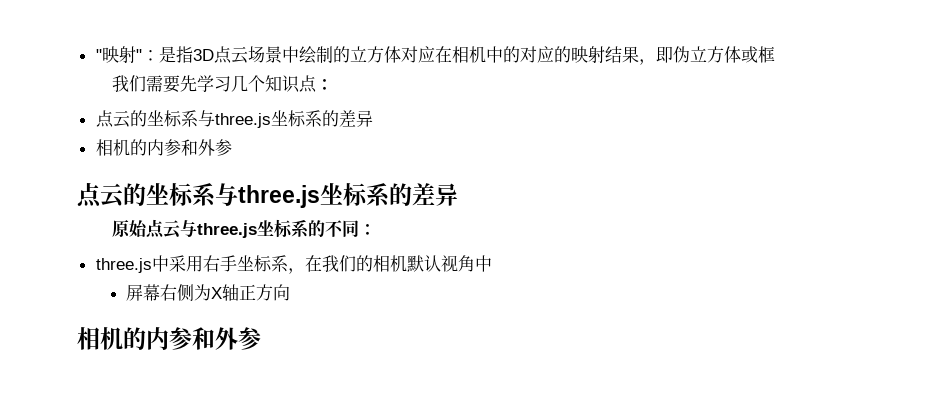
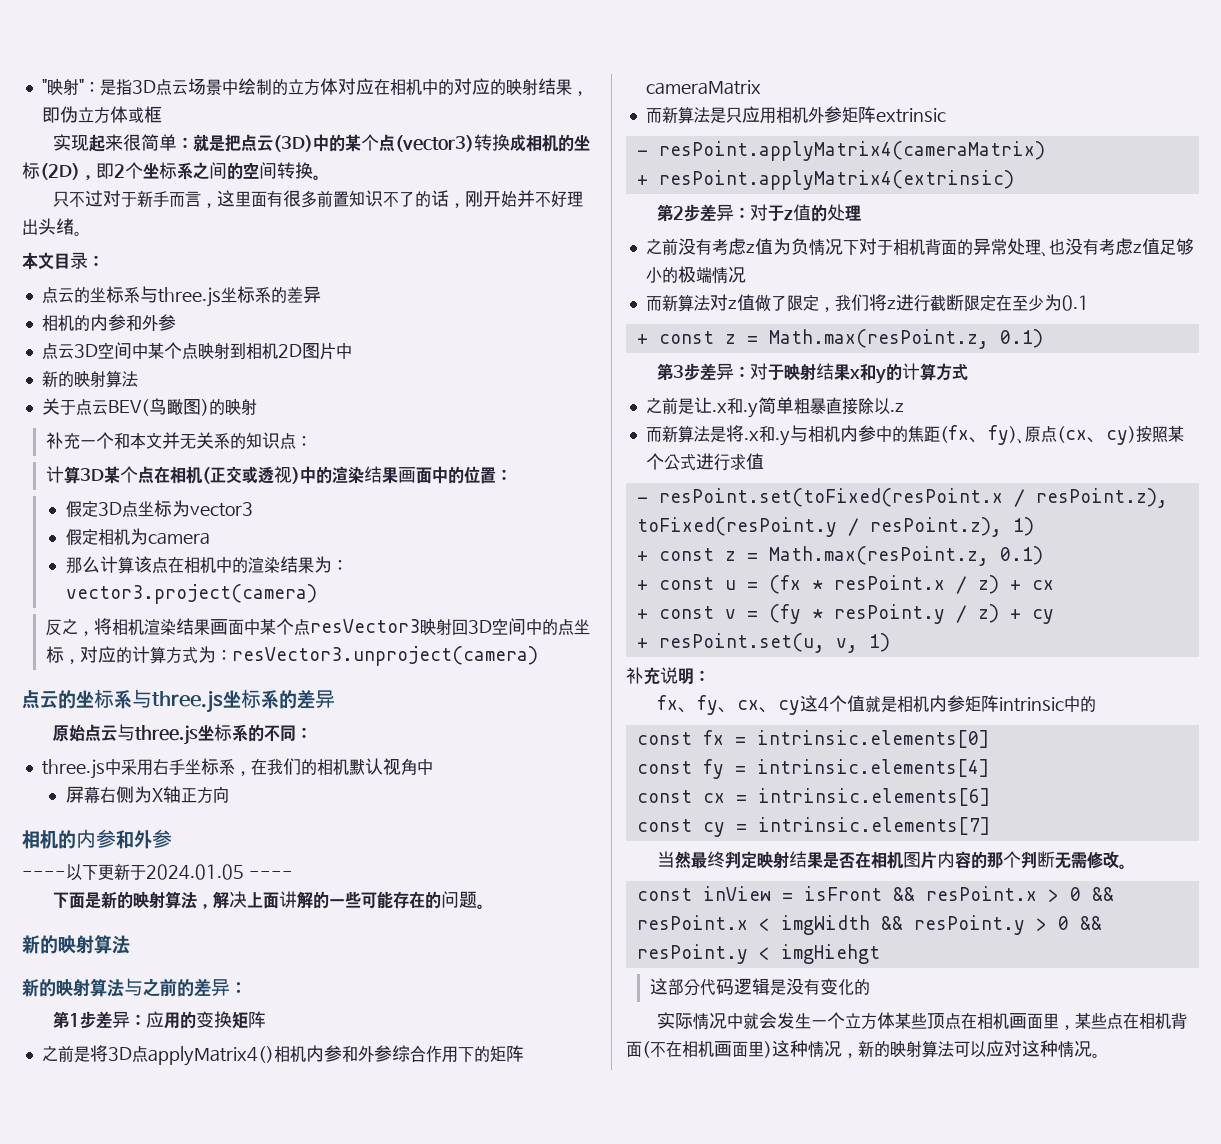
[112,75,318,93] 我们需要先学习几个知识点 -> [52,134,590,152] [22,162,321,181] [52,190,583,208] [22,218,82,236] [22,252,88,270] 实现起来很简单：就是把点云(3D)中的某个点(vector3)转换成相机的坐标(2D)，即2个坐标系之间的空间转换。 // 只不过对于新手而言，这里面有很多前置知识不了的话，刚开始并不好理出头绪。 // 本文目录
(232, 147) none -> [41,342,352,360] [41,370,138,388] [41,398,257,416] [45,432,312,450] [45,466,512,484] [65,500,253,518] [65,528,210,546] [65,556,348,574] [65,584,317,604] [45,618,590,636] [45,646,538,666] // 点云3D空间中某个点映射到相机2D图片中 // 新的映射算法 // 关于点云BEV(鸟瞰图)的映射 // 补充一个和本文并无关系的知识点： // 计算3D某个点在相机(正交或透视)中的渲染结果画面中的位置： // 假定3D点坐标为vector3 // 假定相机为camera // 那么计算该点在相机中的渲染结果为：vector3.project(camera) // 反之，将相机渲染结果画面中某个点resVector3映射回3D空间中的点坐标，对应的计算方式为：resVector3.unproject(camera)
(261, 338) none -> [22,863,293,881] [52,891,485,910] [22,935,130,954] [22,978,247,997] [52,1011,266,1029] [41,1045,524,1066] [645,80,761,95] [645,106,946,124] [636,141,1045,161] [636,170,1014,190] [656,204,861,222] [645,238,1194,257] [645,266,746,284] [645,294,1089,312] [636,329,1043,349] [656,363,968,384] [645,397,904,418] [645,425,1184,446] [645,453,764,471] [636,488,1168,508] [636,517,1034,537] [636,546,1043,566] [636,575,1054,594] [636,604,1054,624] [636,633,890,653] [626,667,710,685] [656,695,1096,715] [636,730,989,748] [636,759,989,779] [636,788,990,806] [636,817,990,837] [656,851,1127,870] [636,886,1114,902] [636,915,1102,935] [636,944,880,964] [649,978,870,996] [656,1012,1187,1030] [626,1040,1100,1058] // ----以下更新于2024.01.05 ---- // 下面是新的映射算法，解决上面讲解的一些可能存在的问题。 // 新的映射算法 // 新的映射算法与之前的差异： // 第1步差异：应用的变换矩阵 // 之前是将3D点applyMatrix4()相机内参和外参综合作用下的矩阵cameraMatrix // 而新算法是只应用相机外参矩阵extrinsic // - resPoint.applyMatrix4(cameraMatrix) // + resPoint.applyMatrix4(extrinsic) // 第2步差异：对于z值的处理 // 之前没有考虑z值为负情况下对于相机背面的异常处理、也没有考虑z值足够小的极端情况 // 而新算法对z值做了限定，我们将z进行截断限定在至少为0.1 // + const z = Math.max(resPoint.z, 0.1) // 第3步差异：对于映射结果x和y的计算方式 // 之前是让.x和.y简单粗暴直接除以.z // 而新算法是将.x和.y与相机内参中的焦距(fx、fy)、原点(cx、cy)按照某个公式进行求值 // - resPoint.set(toFixed(resPoint.x / resPoint.z), toFixed(resPoint.y / resPoint.z), 1) // + const z = Math.max(resPoint.z, 0.1) // + const u = (fx * resPoint.x / z) + cx // + const v = (fy * resPoint.y / z) + cy // + resPoint.set(u, v, 1) // 补充说明： // fx、fy、cx、cy这4个值就是相机内参矩阵intrinsic中的 // const fx = intrinsic.elements[0] // const fy = intrinsic.elements[4] // const cx = intrinsic.elements[6] // const cy = intrinsic.elements[7] // 当然最终判定映射结果是否在相机图片内容的那个判断无需修改。 // const inView = isFront && resPoint.x > 0 && resPoint.x < imgWidth && resPoint.y > 0 && resPoint.y < imgHiehgt // 这部分代码逻辑是没有变化的 // 实际情况中就会发生一个立方体某些顶点在相机画面里，某些点在相机背面(不在相机画面里)这种情况，新的映射算法可以应对这种情况。

